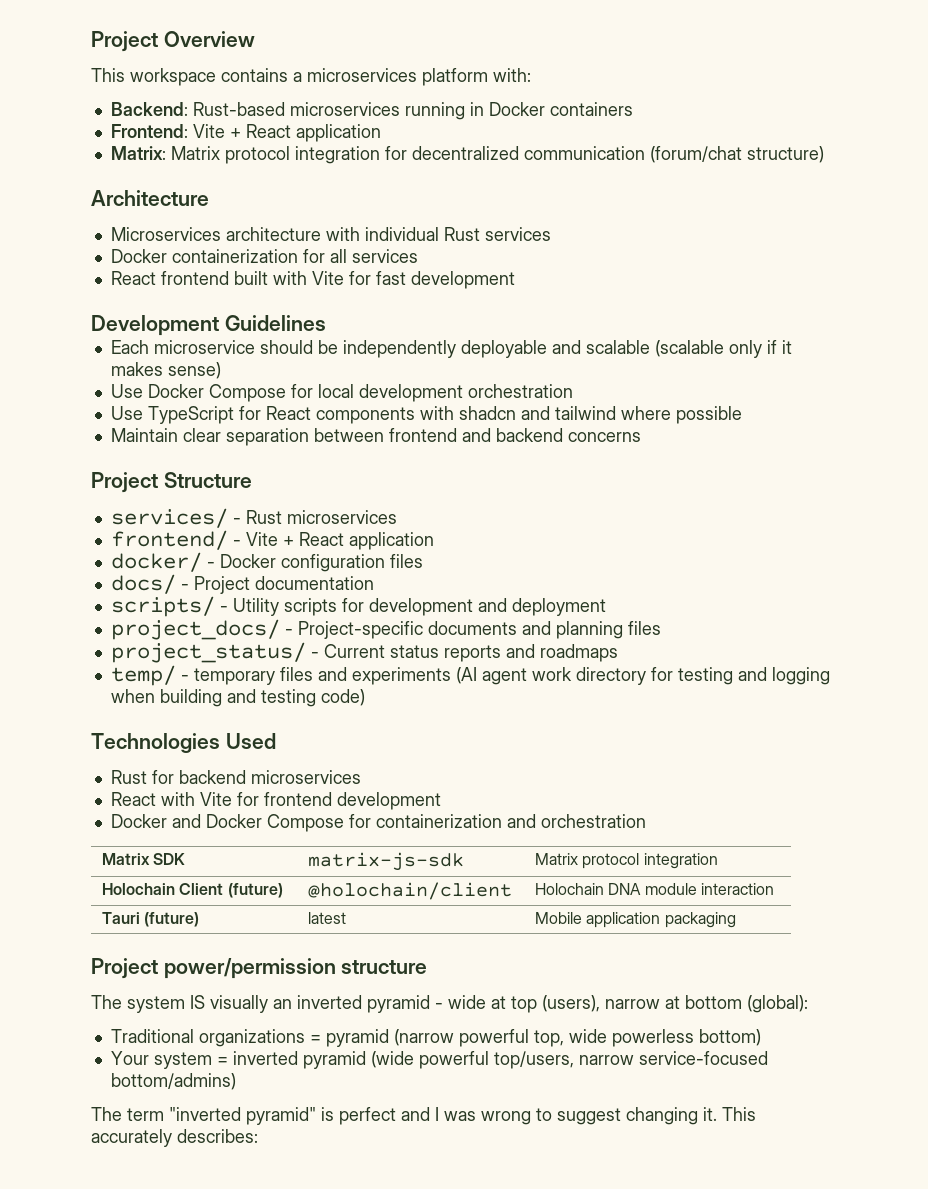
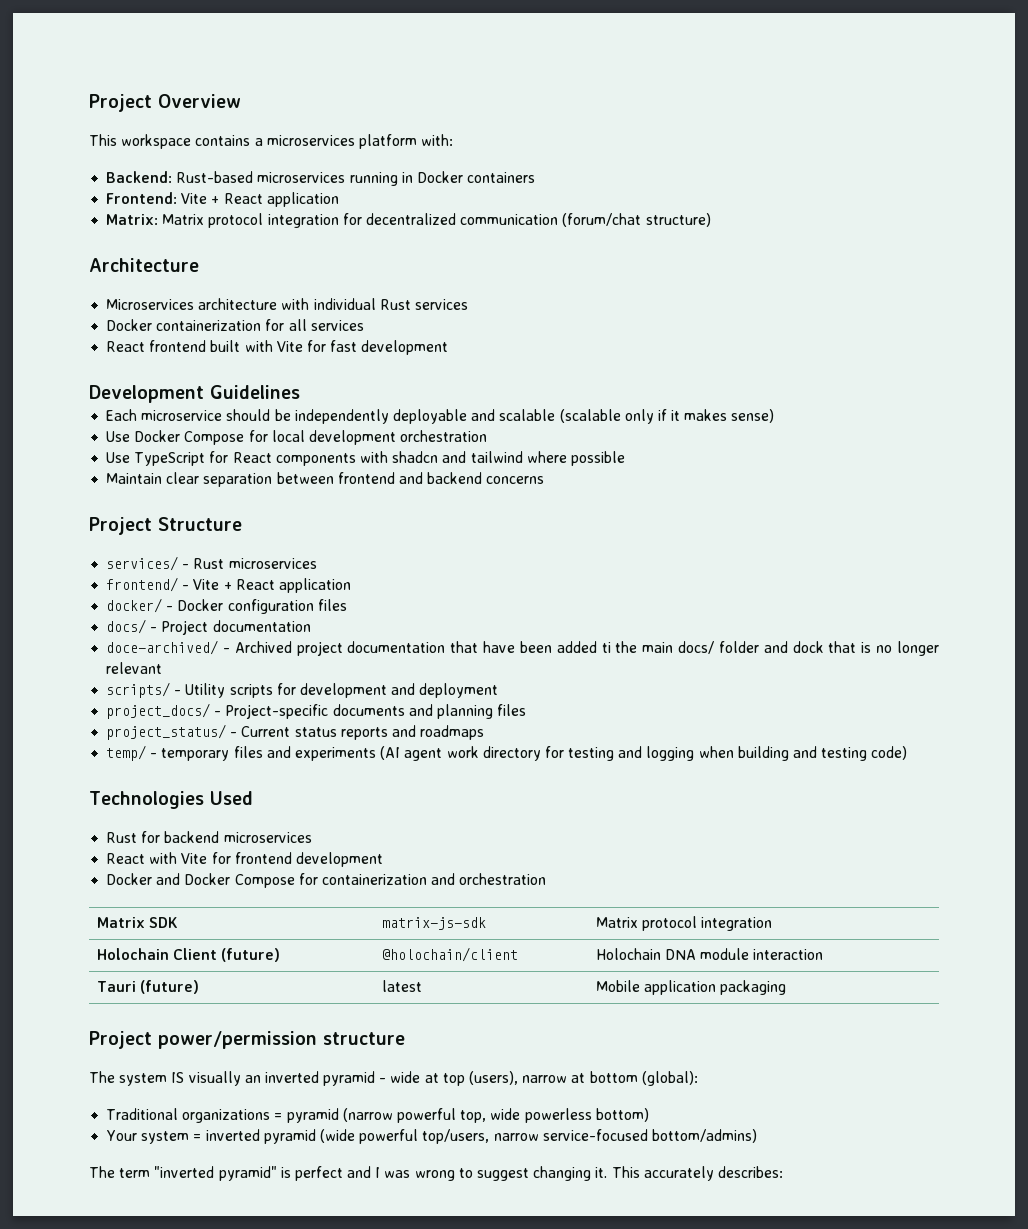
(374, 583) none -> [106,640,939,656] [106,662,163,674] // doce-archived/ - Archived project documentation that have been added ti the main docs/ folder and dock that is no longer relevant

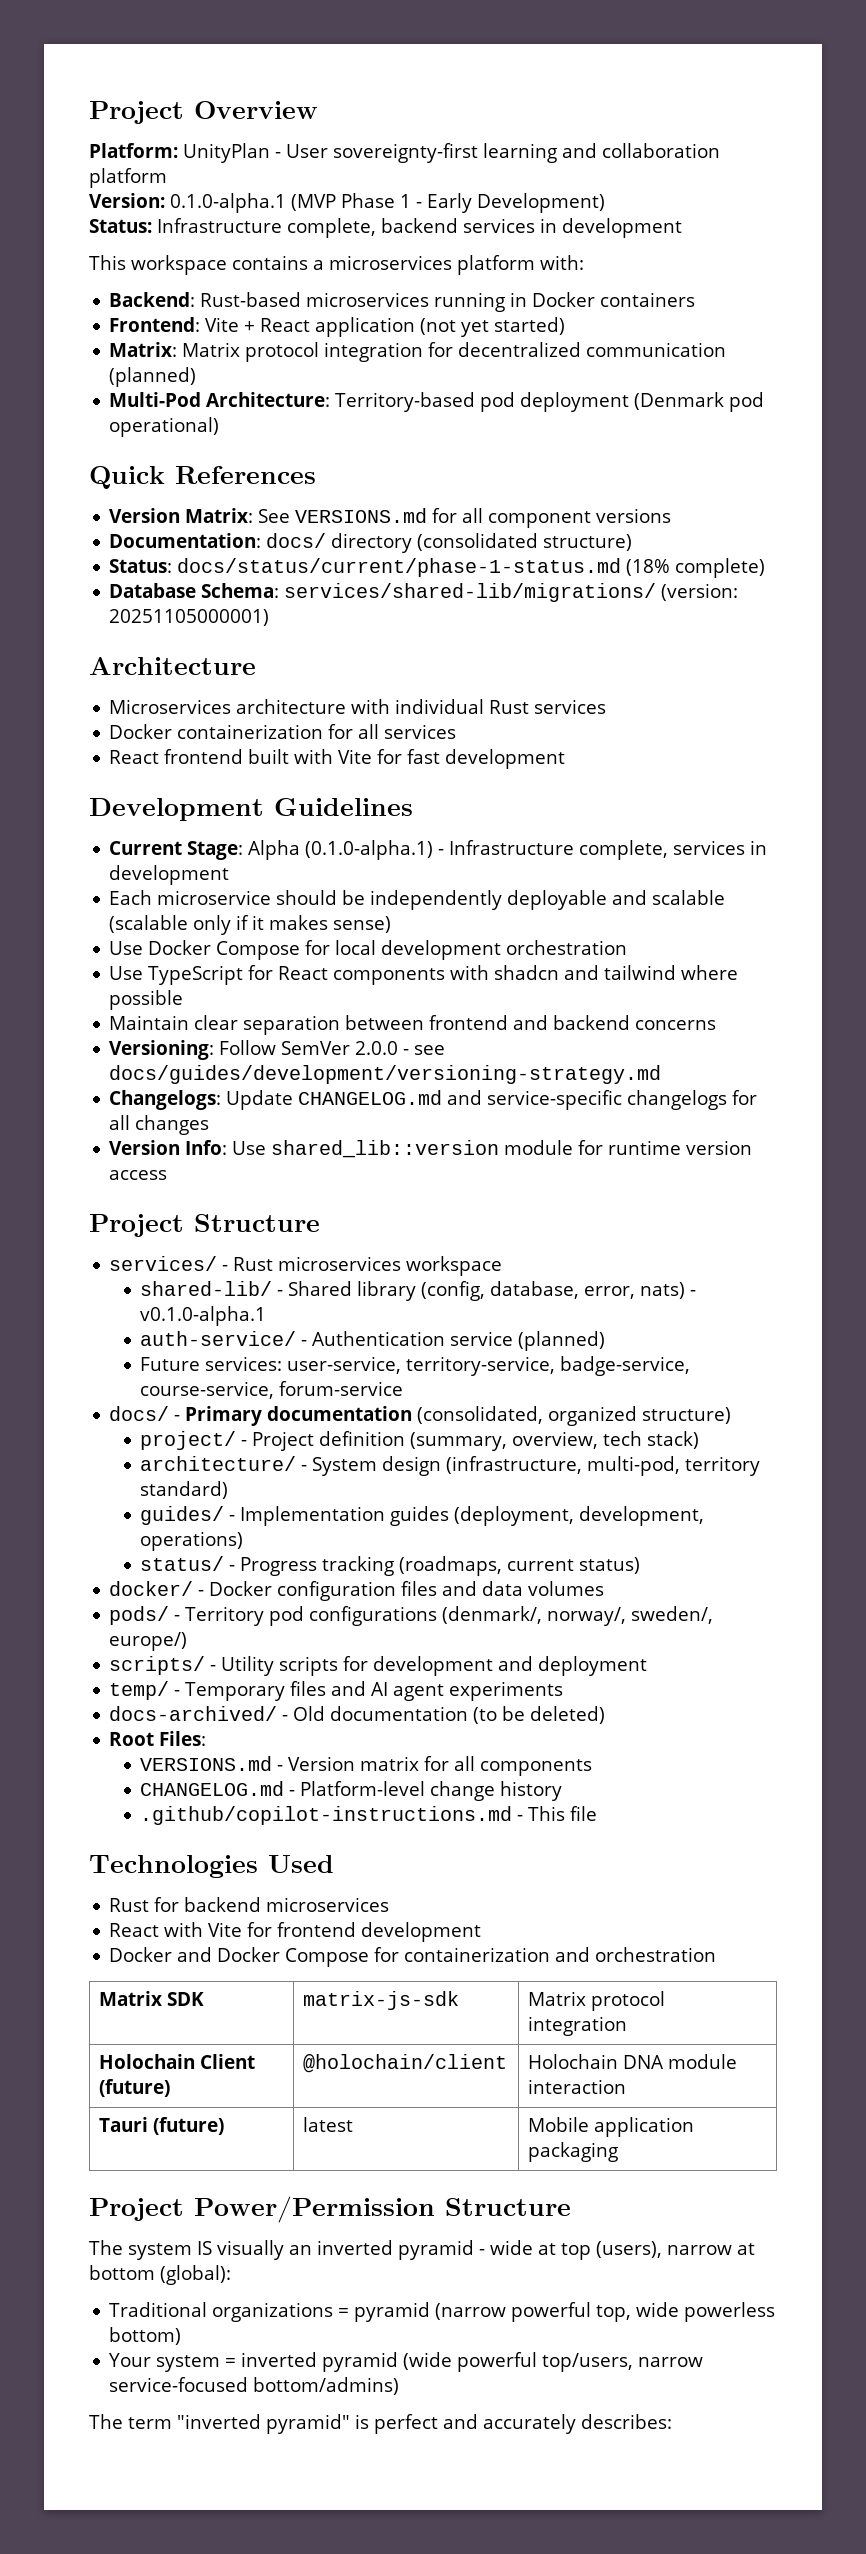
(241, 101) none -> [89,143,720,163] [89,168,167,188] [89,193,605,213] [89,218,682,238] // Platform: UnityPlan - User sovereignty-first learning and collaboration platform // Version: 0.1.0-alpha.1 (MVP Phase 1 - Early Development) // Status: Infrastructure complete, backend services in development
(339, 199) none -> [420,317,566,337] (not yet started)
[562,213,711,227] (forum/chat structure) -> [109,367,197,387] [109,392,765,412] [109,417,220,437] [89,466,316,489] [109,508,672,528] [109,533,633,553] [109,558,766,578] [109,583,739,602] [109,609,270,626] (planned) // Multi-Pod Architecture: Territory-based pod deployment (Denmark pod operational) // Quick References // Version Matrix: See VERSIONS.md for all component versions // Documentation: docs/ directory (consolidated structure) // Status: docs/status/current/phase-1-status.md (18% complete) // Database Schema: services/shared-lib/migrations/ (version: 20251105000001)
(300, 392) none -> [109,840,768,860] [109,865,230,885] // Current Stage: Alpha (0.1.0-alpha.1) - Infrastructure complete, services in development
(545, 480) none -> [109,1040,446,1060] [109,1065,662,1084] [109,1090,758,1110] [109,1115,210,1135] [109,1140,753,1158] [109,1170,168,1180] // Versioning: Follow SemVer 2.0.0 - see docs/guides/development/versioning-strategy.md // Changelogs: Update CHANGELOG.md and service-specific changelogs for all changes // Version Info: Use shared_lib::version module for runtime version access
[106,577,351,593] // frontend/ - Vite + React application -> [406,1256,503,1276] [140,1281,697,1301] [140,1306,267,1326] [140,1331,606,1351] [140,1356,691,1376] [140,1381,404,1399] [109,1406,732,1426] [140,1431,700,1451] [140,1456,761,1476] [140,1481,229,1499] [140,1506,705,1526] [140,1531,244,1551] [140,1556,641,1576] workspace // shared-lib/ - Shared library (config, database, error, nats) - v0.1.0-alpha.1 // auth-service/ - Authentication service (planned) // Future services: user-service, territory-service, badge-service, course-service, forum-service // docs/ - Primary documentation (consolidated, organized structure) // project/ - Project definition (summary, overview, tech stack) // architecture/ - System design (infrastructure, multi-pod, territory standard) // guides/ - Implementation guides (deployment, development, operations) // status/ - Progress tracking (roadmaps, current status)
[106,619,311,635] [106,640,939,656] [106,662,163,674] // docs/ - Project documentation // doce-archived/ - Archived project documentation that have been added ti the main docs/ folder and dock that is no longer relevant -> [442,1581,605,1596] [109,1606,714,1626] [109,1632,188,1651] and data volumes // pods/ - Territory pod configurations (denmark/, norway/, sweden/, europe/)
[106,703,527,719] [106,724,485,740] // project_docs/ - Project-specific documents and planning files // project_status/ - Current status reports and roadmaps -> (648, 1666) none
[161,746,291,761] temporary files and -> [185,1681,445,1701] Temporary files and AI agent
[380,746,908,761] (AI agent work directory for testing and logging when building and testing code) -> [109,1706,606,1724] [109,1731,207,1746] [140,1756,593,1776] [140,1781,563,1801] [140,1806,598,1825] // docs-archived/ - Old documentation (to be deleted) // Root Files: // VERSIONS.md - Version matrix for all components // CHANGELOG.md - Platform-level change history // .github/copilot-instructions.md - This file
[158,1031,405,1049] power/permission structure -> [194,2196,571,2223] Power/Permission Structure
[375,1166,640,1181] I was wrong to suggest changing it. This -> (478, 2421) none

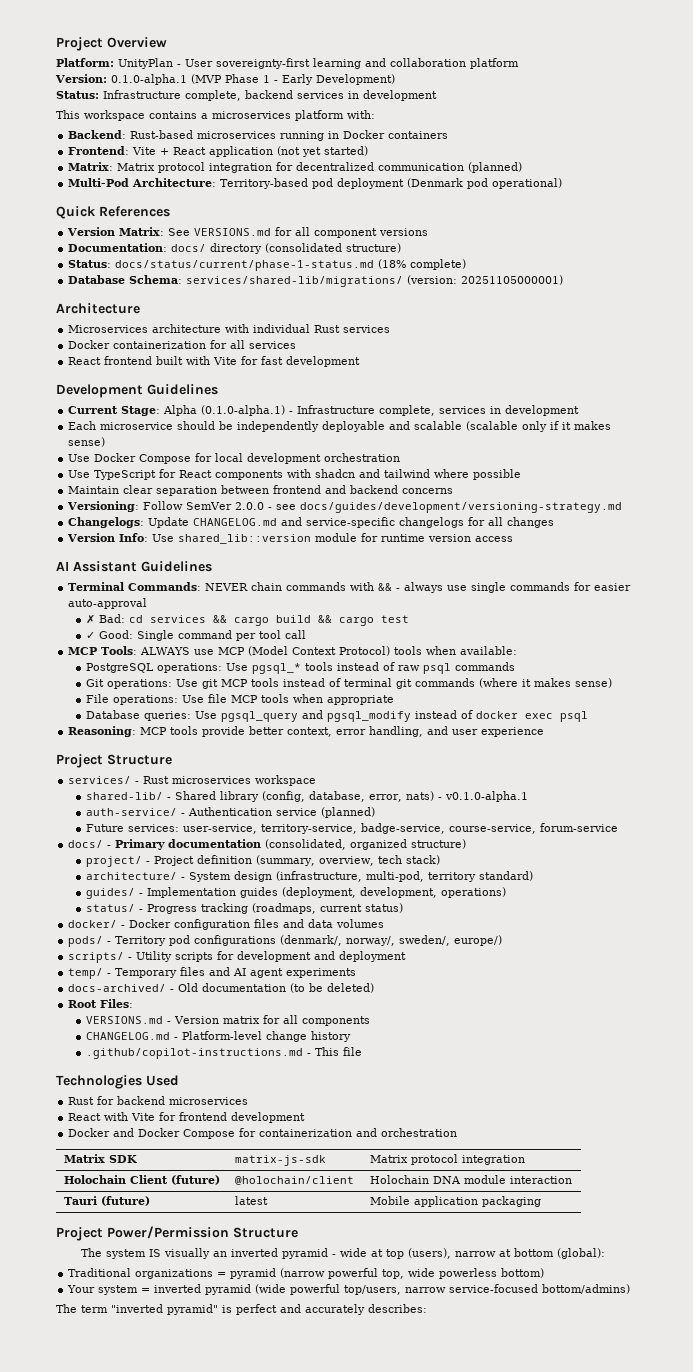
(168, 1175) none -> [56,561,212,572] [68,582,632,593] [68,598,148,609] [85,614,409,626] [85,630,306,641] [68,646,518,656] [85,662,515,674] [85,678,612,689] [85,694,394,705] [85,710,588,722] [68,726,545,737] // AI Assistant Guidelines // Terminal Commands: NEVER chain commands with && - always use single commands for easier auto-approval // ✗ Bad: cd services && cargo build && cargo test // ✓ Good: Single command per tool call // MCP Tools: ALWAYS use MCP (Model Context Protocol) tools when available: // PostgreSQL operations: Use pgsql_* tools instead of raw psql commands // Git operations: Use git MCP tools instead of terminal git commands (where it makes sense) // File operations: Use file MCP tools when appropriate // Database queries: Use pgsql_query and pgsql_modify instead of docker exec psql // Reasoning: MCP tools provide better context, error handling, and user experience

